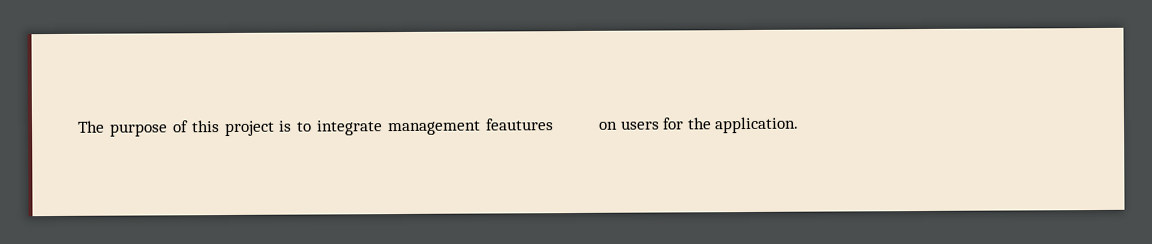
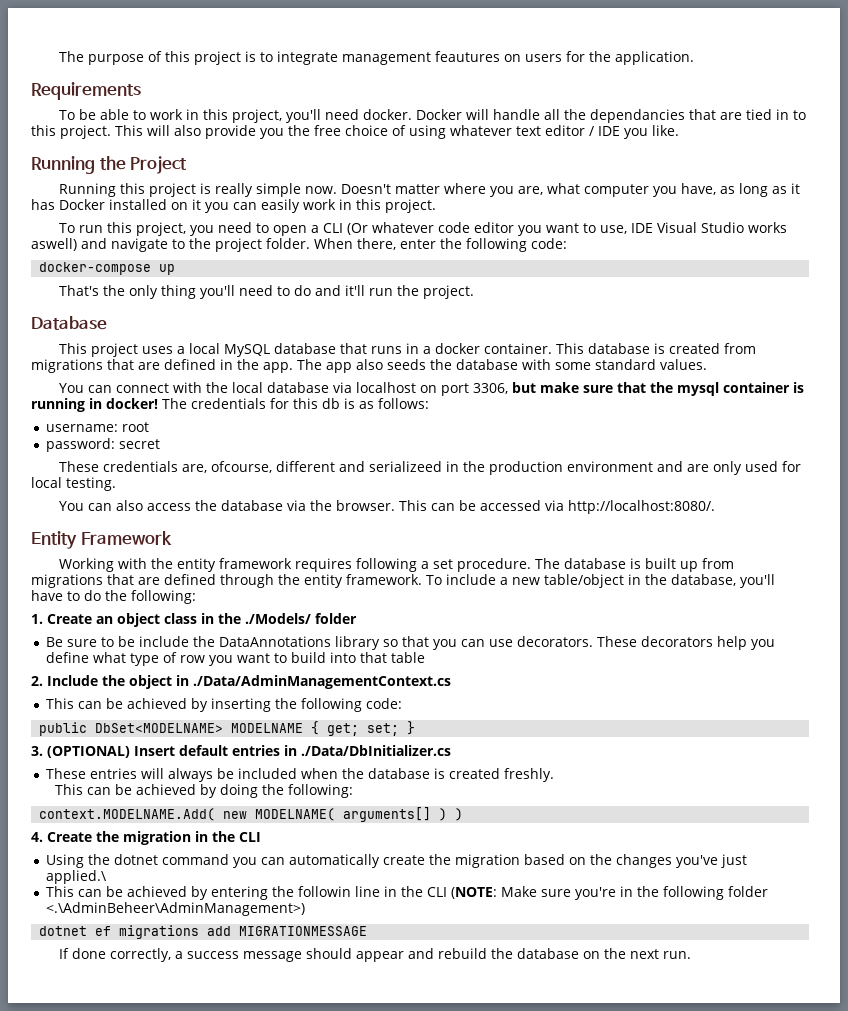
(800, 125) none -> [31,82,141,100] [58,109,806,123] [31,125,679,139] [31,156,188,174] [58,183,800,197] [31,199,436,213] [58,222,787,236] [31,238,567,252] [39,262,176,275] [58,285,474,299] [31,316,107,330] [58,343,756,357] [31,359,707,373] [58,382,804,396] [31,398,429,412] [45,422,149,432] [45,438,160,452] [58,461,801,475] [31,477,116,491] [58,500,715,514] [31,531,172,549] [58,558,734,572] [31,574,775,588] [31,590,196,604] [31,613,357,627] [45,636,775,650] [45,652,425,666] [31,675,451,689] [45,698,402,712] [39,721,416,736] [31,745,451,758] [45,768,554,782] [55,784,354,798] [39,807,464,822] [31,831,261,845] [45,854,747,868] [45,870,107,884] [45,886,768,900] [45,902,305,916] [39,925,368,939] [58,948,691,962] // Requirements // To be able to work in this project, you'll need docker. Docker will handle all the dependancies that are tied in to this project. This will also provide you the free choice of using whatever text editor / IDE you like. // Running the Project // Running this project is really simple now. Doesn't matter where you are, what computer you have, as long as it has Docker installed on it you can easily work in this project. // To run this project, you need to open a CLI (Or whatever code editor you want to use, IDE Visual Studio works aswell) and navigate to the project folder. When there, enter the following code: // docker-compose up // That's the only thing you'll need to do and it'll run the project. // Database // This project uses a local MySQL database that runs in a docker container. This database is created from migrations that are defined in the app. The app also seeds the database with some standard values. // You can connect with the local database via localhost on port 3306, but make sure that the mysql container is running in docker! The credentials for this db is as follows: // username: root // password: secret // These credentials are, ofcourse, different and serializeed in the production environment and are only used for local testing. // You can also access the database via the browser. This can be accessed via http://localhost:8080/. // Entity Framework // Working with the entity framework requires following a set procedure. The database is built up from migrations that are defined through the entity framework. To include a new table/object in the database, you'll have to do the following: // 1. Create an object class in the ./Models/ folder // Be sure to be include the DataAnnotations library so that you can use decorators. These decorators help you define what type of row you want to build into that table // 2. Include the object in ./Data/AdminManagementContext.cs // This can be achieved by inserting the following code: // public DbSet<MODELNAME> MODELNAME { get; set; } // 3. (OPTIONAL) Insert default entries in ./Data/DbInitializer.cs // These entries will always be included when the database is created freshly. // This can be achieved by doing the following: // context.MODELNAME.Add( new MODELNAME( arguments[] ) ) // 4. Create the migration in the CLI // Using the dotnet command you can automatically create the migration based on the changes you've just applied.\ // This can be achieved by entering the followin line in the CLI (NOTE: Make sure you're in the following folder <.\AdminBeheer\AdminManagement>) // dotnet ef migrations add MIGRATIONMESSAGE // If done correctly, a success message should appear and rebuild the database on the next run.

